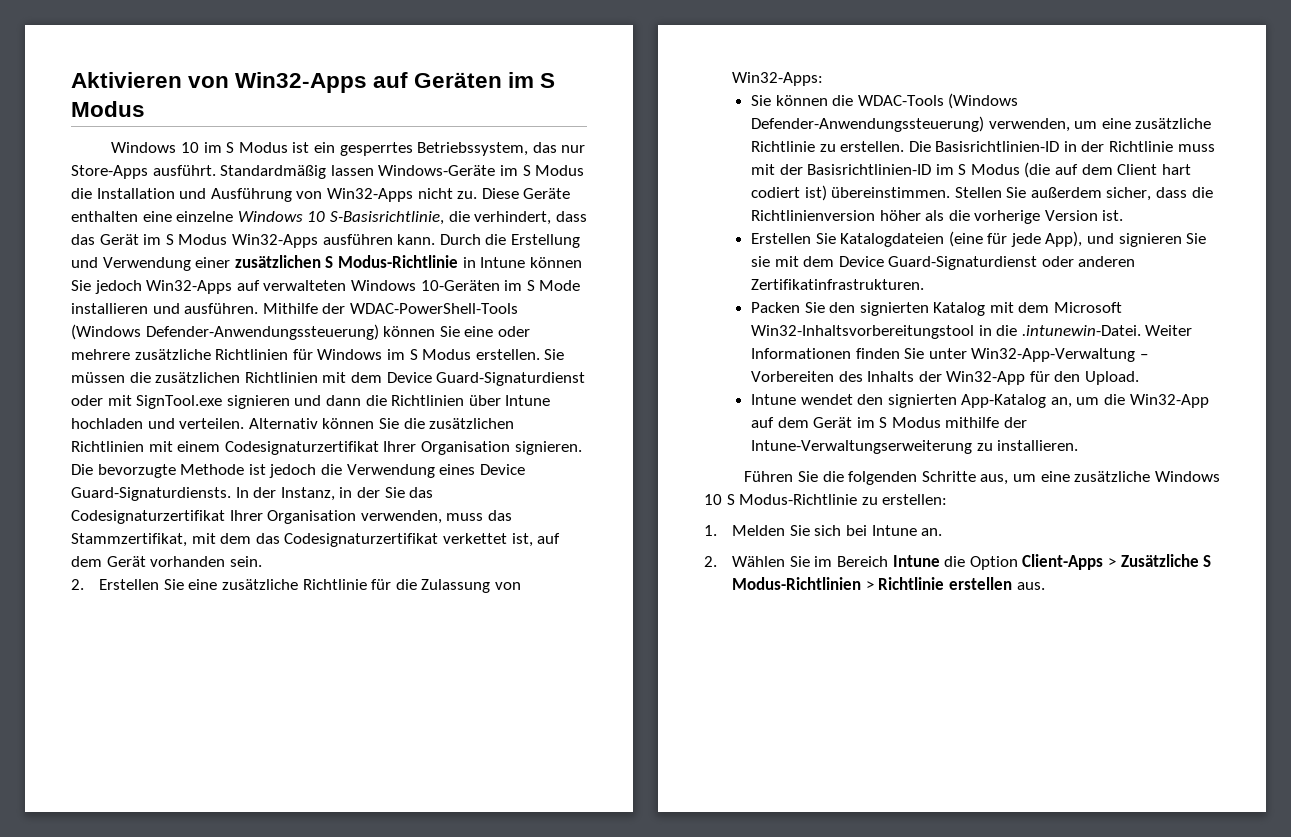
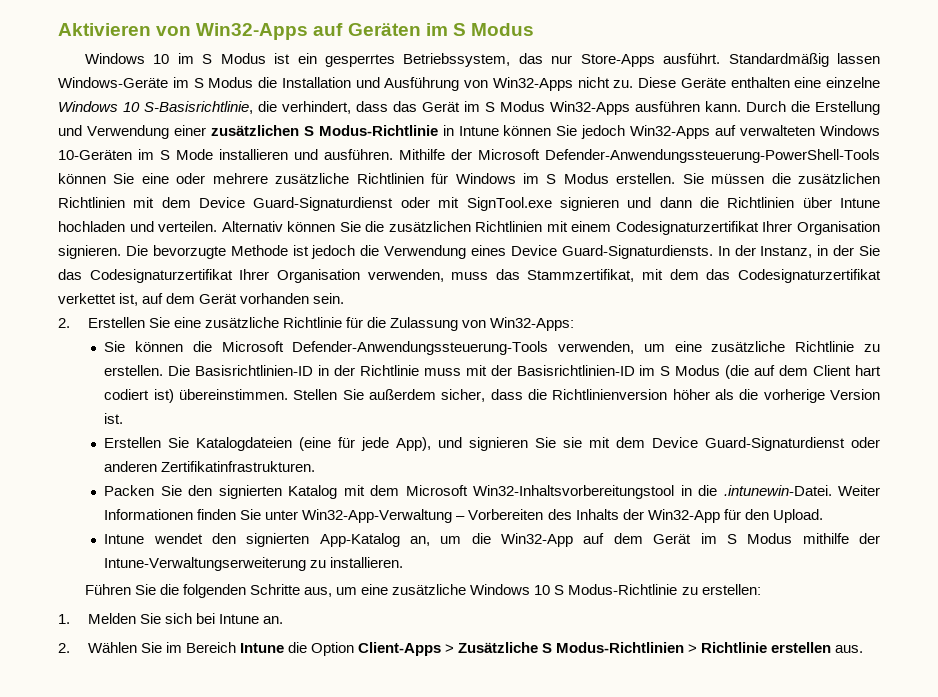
[349,303,518,314] [71,324,379,340] WDAC-PowerShell-Tools (Windows Defender-Anwendungssteuerung) -> [478,149,880,163] Microsoft Defender-Anwendungssteuerung-PowerShell-Tools
[857,93,1019,109] [750,116,984,132] WDAC-Tools (Windows Defender-Anwendungssteuerung) -> [221,341,549,355] Microsoft Defender-Anwendungssteuerung-Tools

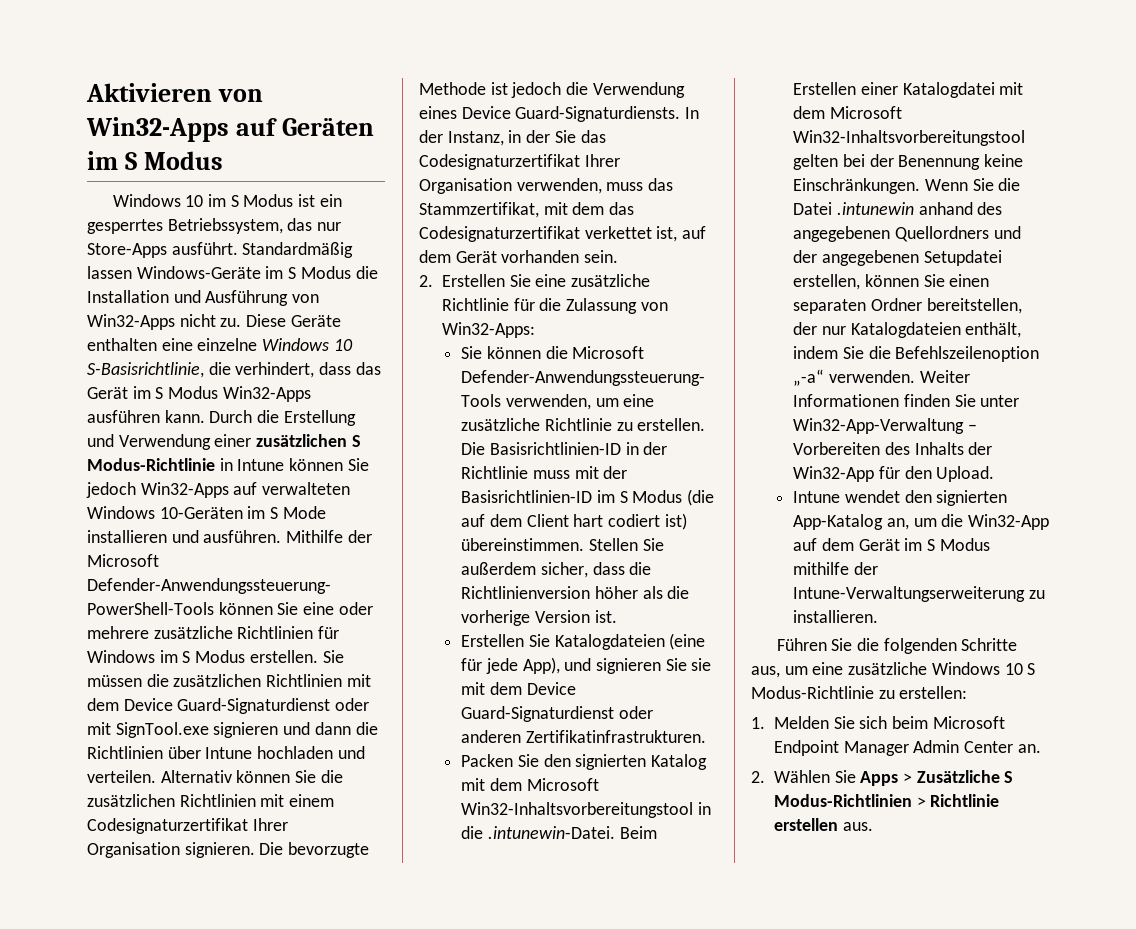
(832, 490) none -> [619,826,657,839] [793,82,1024,98] [793,106,902,119] [793,130,1026,146] [793,154,1023,170] [793,178,1021,194] [793,202,1003,215] [793,226,1021,242] [793,250,1002,266] [793,274,990,290] [793,298,1022,314] [793,322,1022,338] [793,346,1040,362] [793,369,915,386] Beim Erstellen einer Katalogdatei mit dem Microsoft Win32-Inhaltsvorbereitungstool gelten bei der Benennung keine Einschränkungen. Wenn Sie die Datei .intunewin anhand des angegebenen Quellordners und der angegebenen Setupdatei erstellen, können Sie einen separaten Ordner bereitstellen, der nur Katalogdateien enthält, indem Sie die Befehlszeilenoption „-a“ verwenden.
[195,613,283,624] [58,642,442,656] bei Intune an. // 2. Wählen Sie im Bereich Intune die Option Client-Apps -> [892,716,1005,729] [773,740,1041,756] [751,770,899,786] beim Microsoft Endpoint Manager Admin Center an. // 2. Wählen Sie Apps

